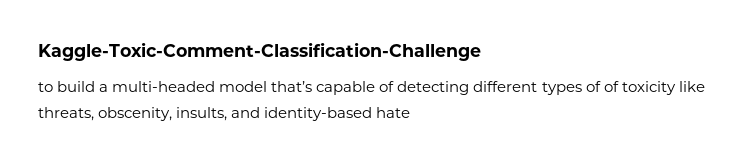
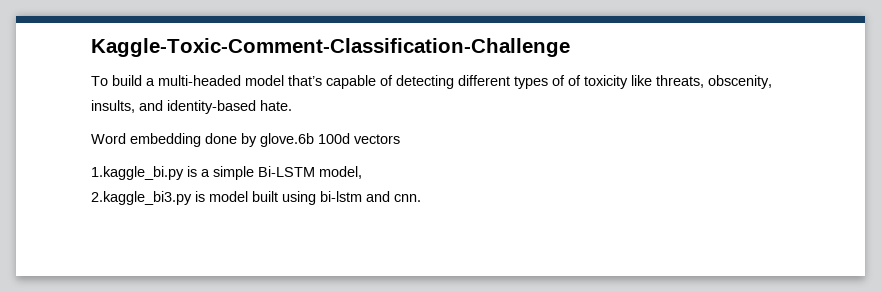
[38,82,53,92] to -> [91,76,108,86] To
[376,107,411,118] hate -> [260,100,292,111] [91,133,400,147] [91,166,362,180] [91,191,421,205] hate. // Word embedding done by glove.6b 100d vectors // 1.kaggle_bi.py is a simple Bi-LSTM model, // 2.kaggle_bi3.py is model built using bi-lstm and cnn.

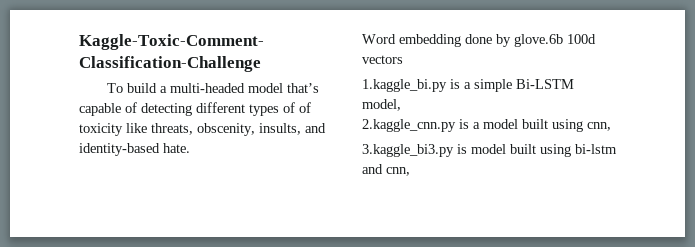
[91,191,192,205] 2.kaggle_bi3.py -> [362,119,611,132] [362,144,454,157] 2.kaggle_cnn.py is a model built using cnn, // 3.kaggle_bi3.py
[394,194,421,202] cnn. -> [386,167,410,176] cnn,

